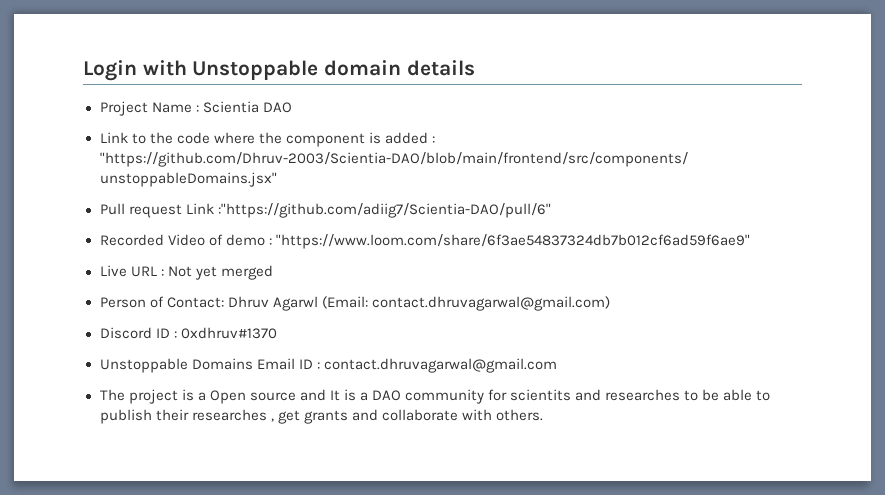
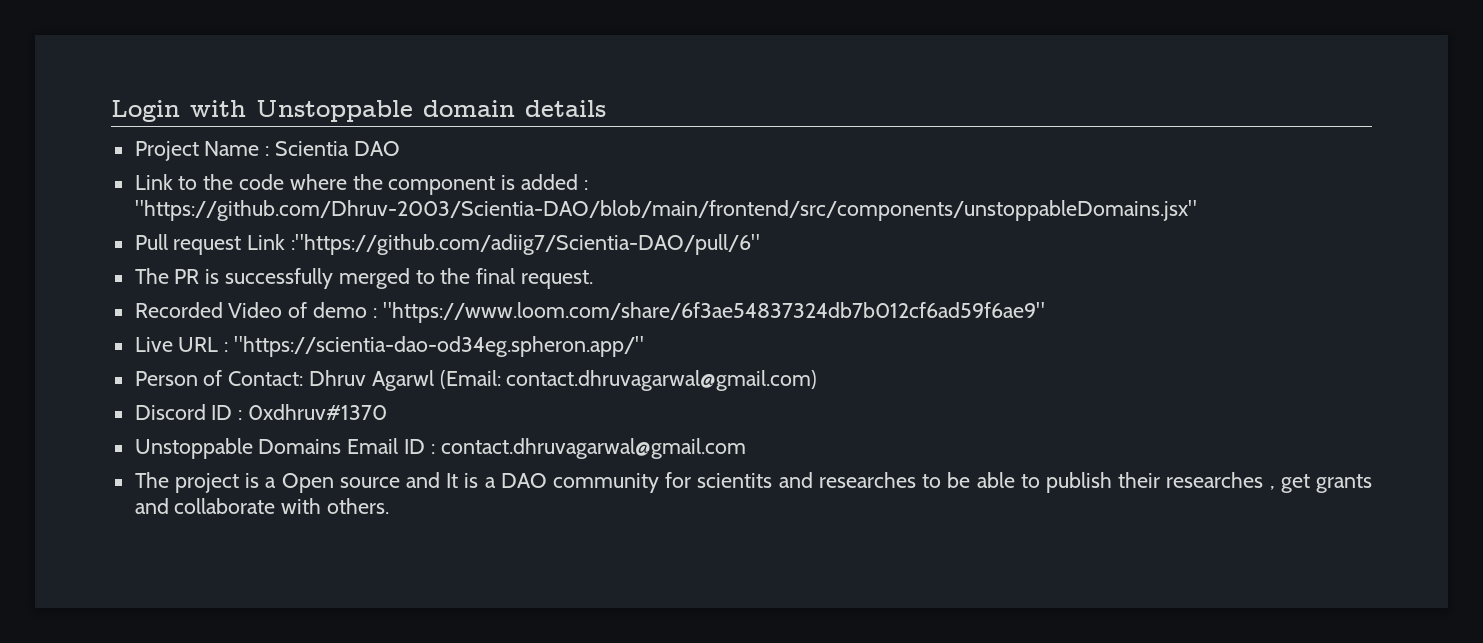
(551, 210) none -> [134,268,594,289] // The PR is successfully merged to the final request.
[167,265,273,280] Not yet merged -> [234,336,645,357] "https://scientia-dao-od34eg.spheron.app/"

